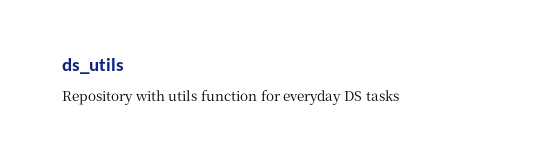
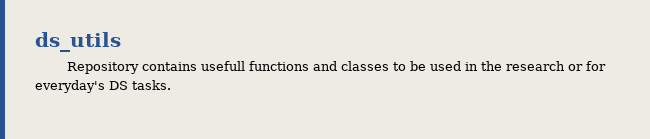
[134,90,399,105] with utils function for everyday DS tasks -> [142,61,607,71] [35,80,171,93] contains usefull functions and classes to be used in the research or for everyday's DS tasks.

